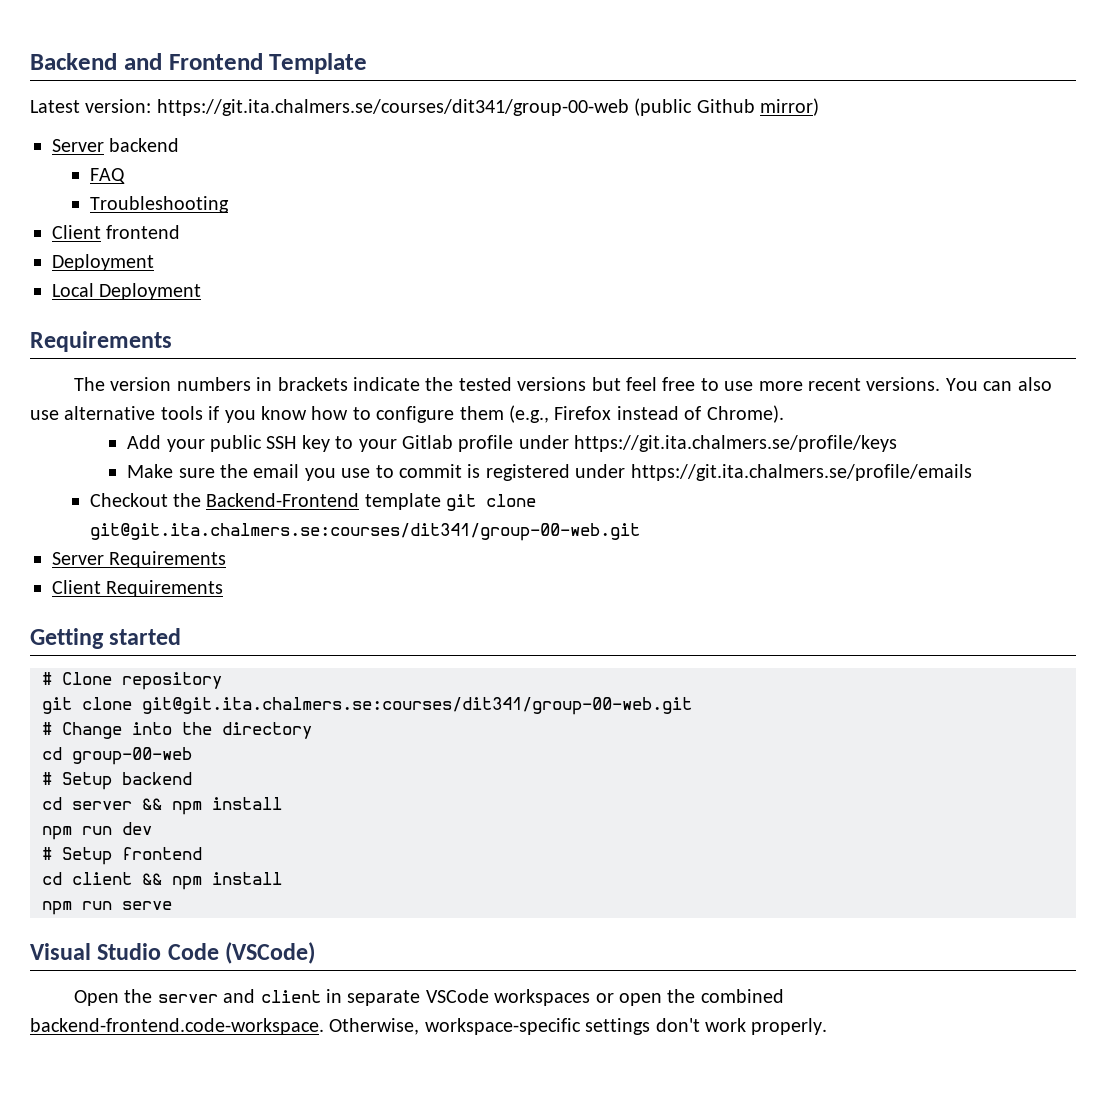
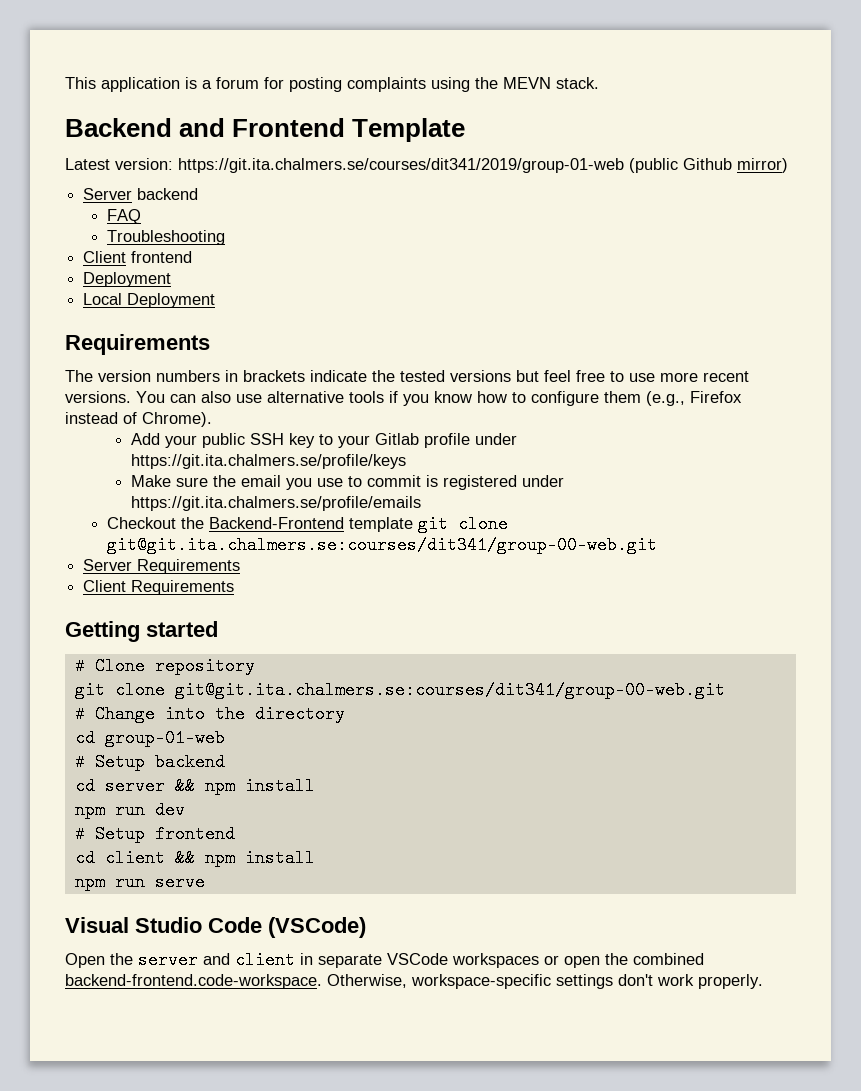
(30, 61) none -> [65,77,599,92] This application is a forum for posting complaints using the MEVN stack. //
[156,99,629,116] https://git.ita.chalmers.se/courses/dit341/group-00-web -> [178,158,624,173] https://git.ita.chalmers.se/courses/dit341/2019/group-01-web
[72,747,192,765] group-00-web -> [104,729,225,747] group-01-web

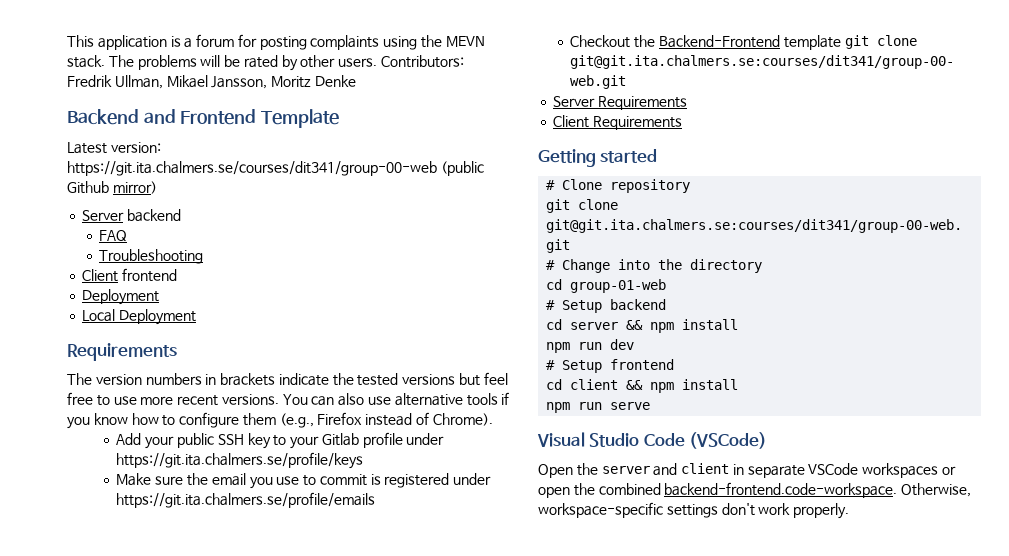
(599, 83) none -> [108,55,465,71] [67,75,356,89] The problems will be rated by other users. Contributors: Fredrik Ullman, Mikael Jansson, Moritz Denke
[178,158,624,173] https://git.ita.chalmers.se/courses/dit341/2019/group-01-web -> [67,161,437,176] https://git.ita.chalmers.se/courses/dit341/group-00-web

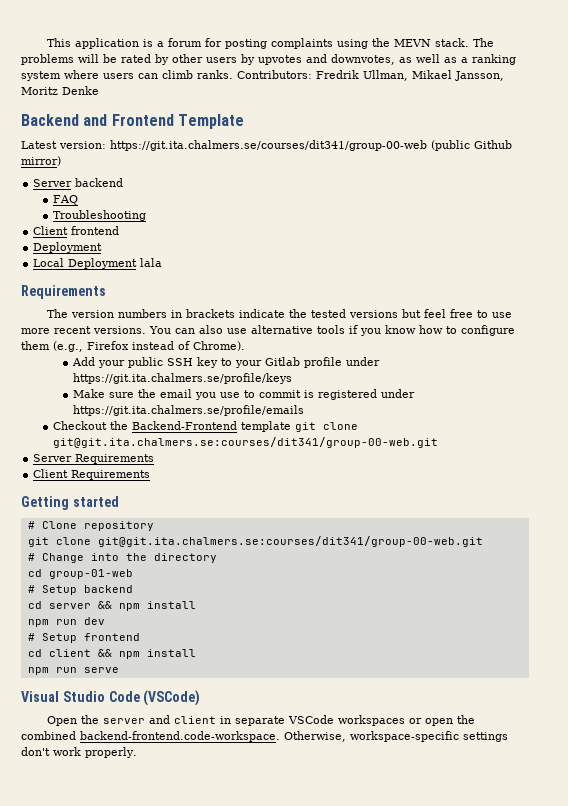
[338,58,378,67] users. -> [206,54,516,65] [21,70,233,81] users by upvotes and downvotes, as well as a ranking system where users can climb ranks.
(197, 317) none -> [140,258,163,267] lala

